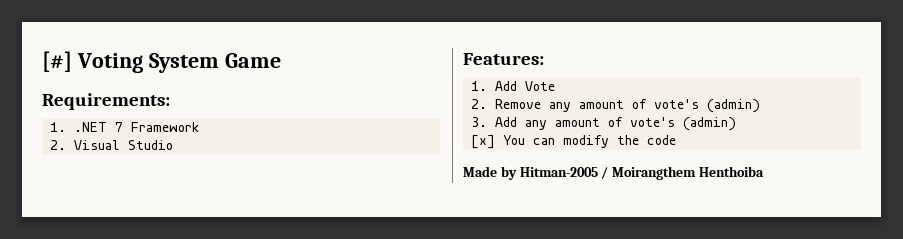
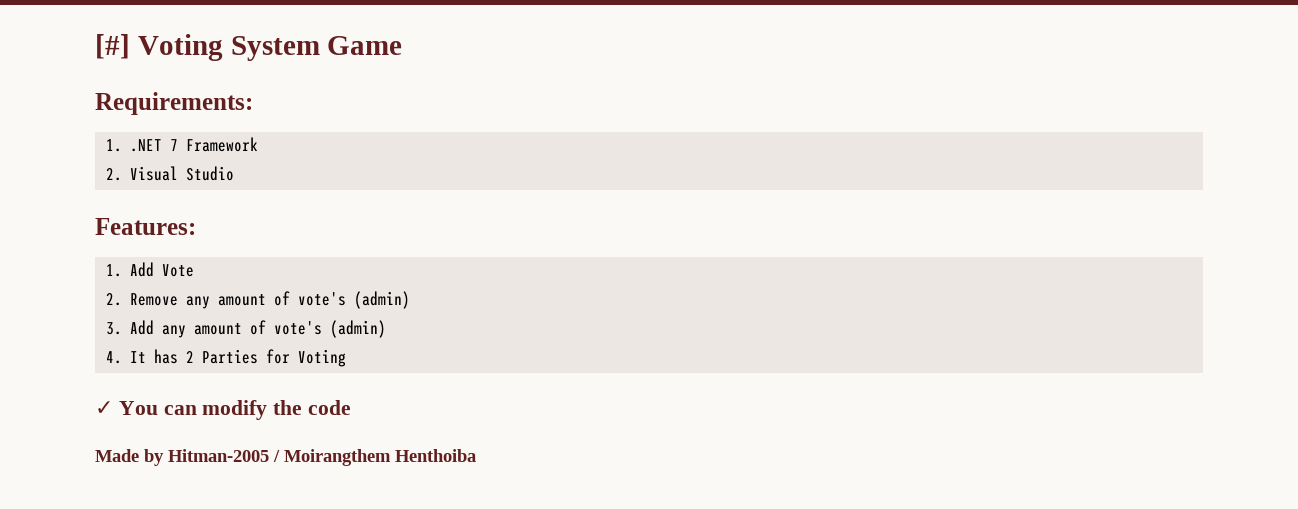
[471,135,496,149] [x] -> [106,349,347,367] [95,401,113,415] 4. It has 2 Parties for Voting // ✓

